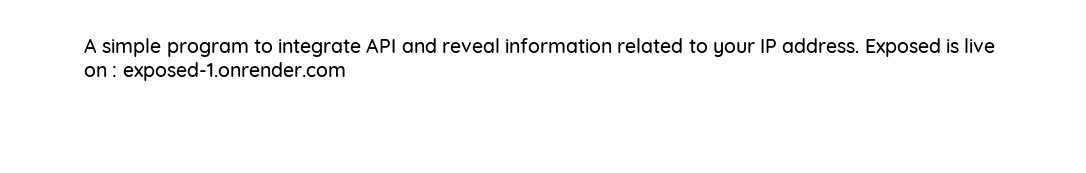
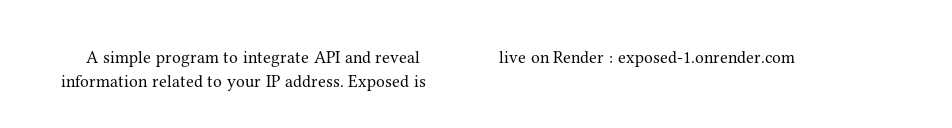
(107, 71) none -> [553,51,605,64] Render

